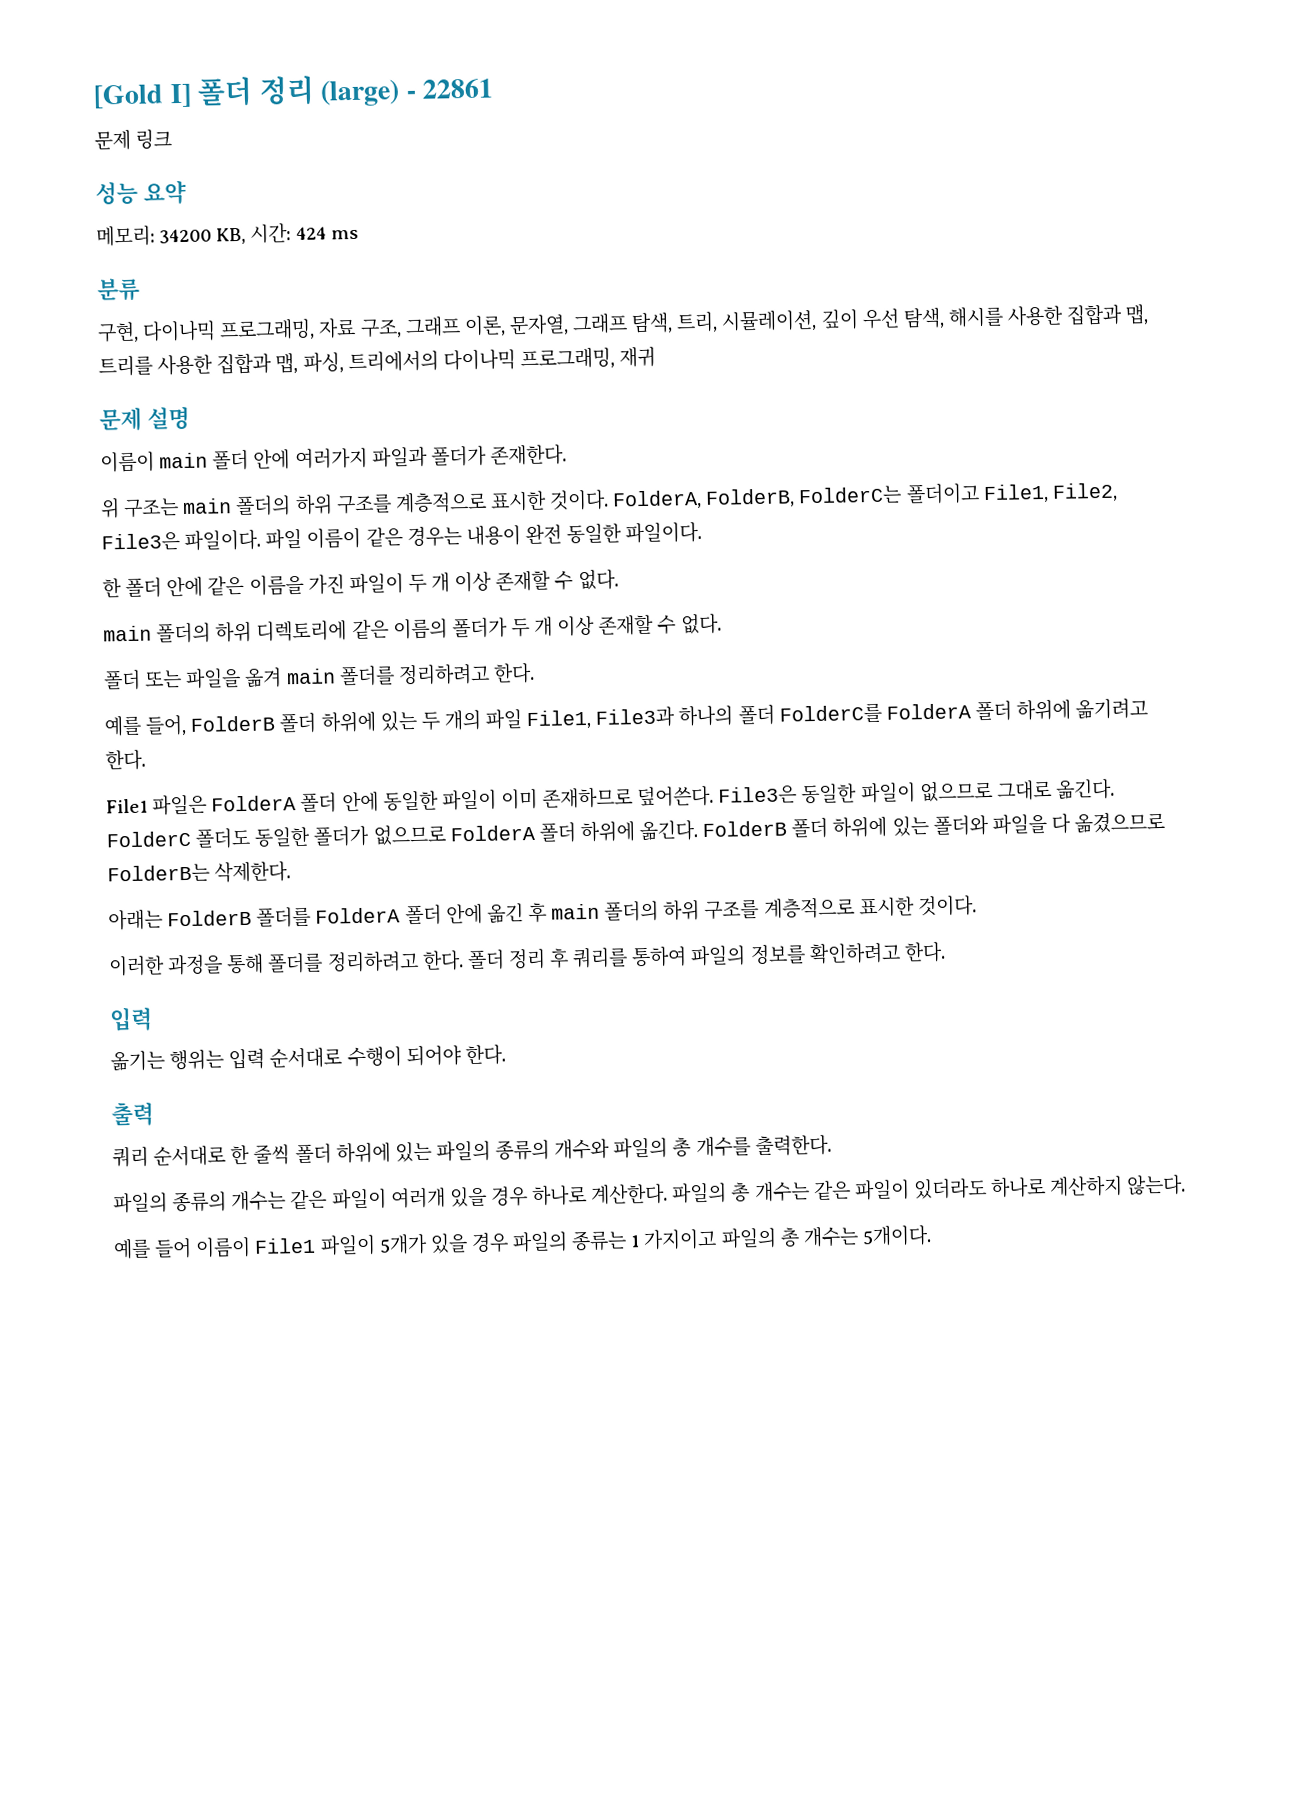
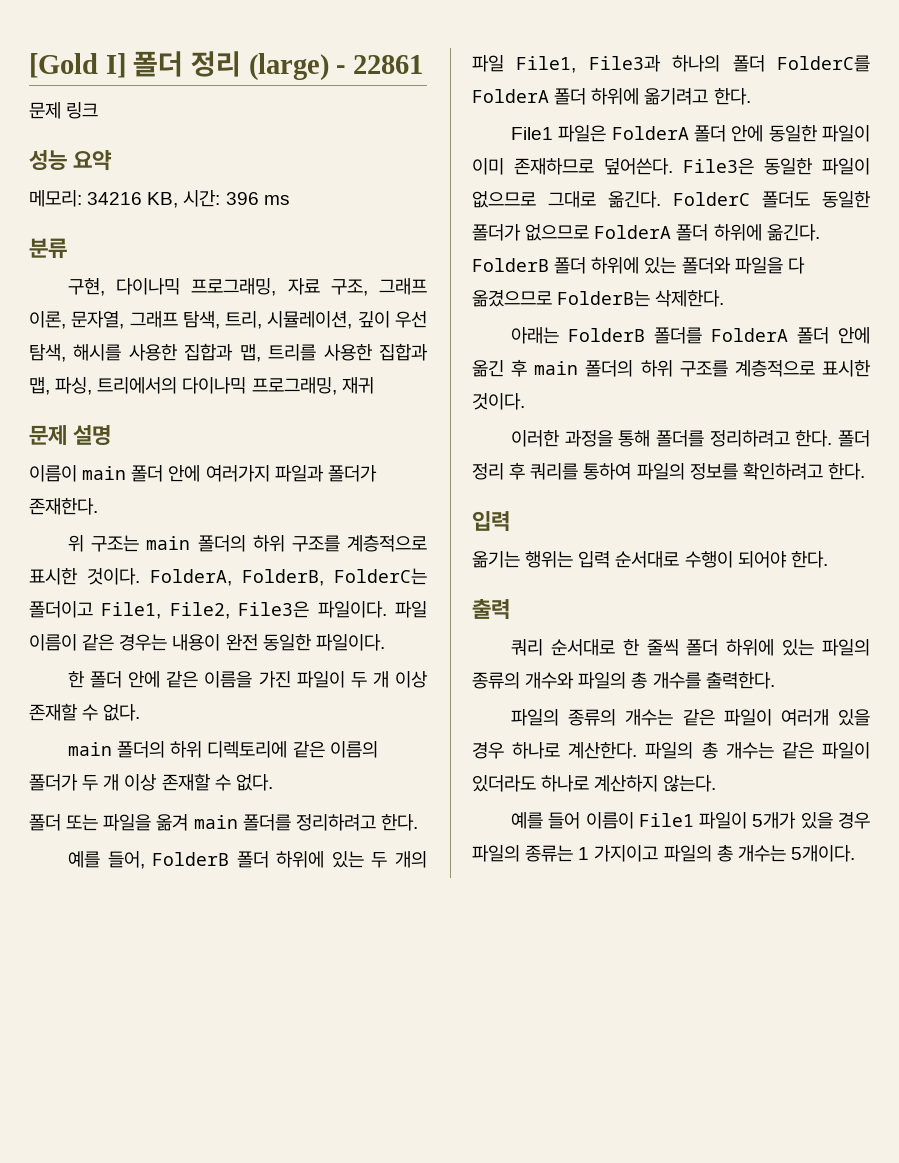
[159,228,213,244] 34200 -> [87,192,143,205] 34216
[295,226,327,241] 424 -> [225,192,259,205] 396

